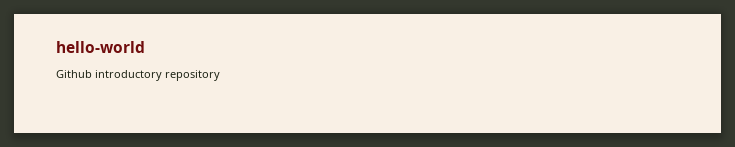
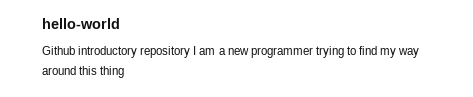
(220, 75) none -> [193,46,420,58] [42,66,125,78] I am a new programmer trying to find my way around this thing

